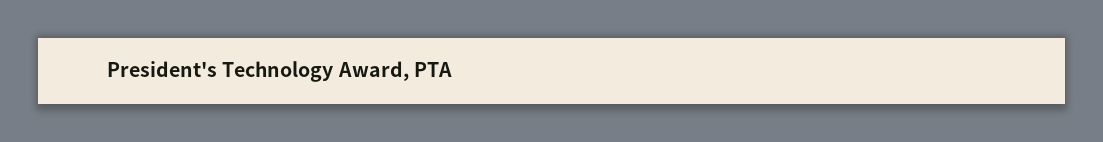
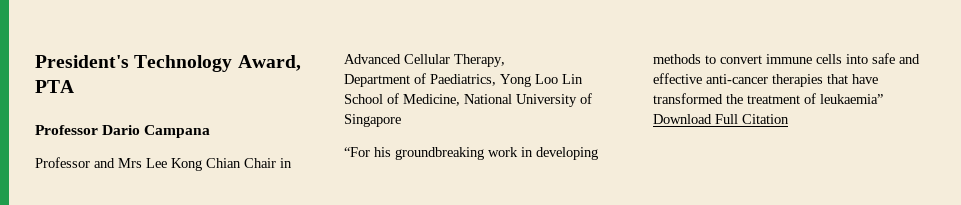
(452, 69) none -> [35,125,211,138] [35,157,292,171] [344,54,505,67] [344,73,583,87] [344,93,592,107] [344,114,401,127] [344,147,598,160] [653,53,920,64] [653,73,878,87] [653,93,883,104] [653,114,789,124] // Professor Dario Campana // Professor and Mrs Lee Kong Chian Chair in Advanced Cellular Therapy, // Department of Paediatrics, Yong Loo Lin School of Medicine, National University of Singapore // “For his groundbreaking work in developing methods to convert immune cells into safe and effective anti-cancer therapies that have transformed the treatment of leukaemia” Download Full Citation

